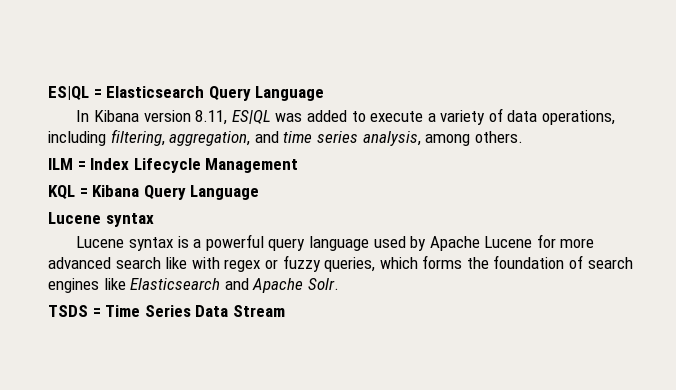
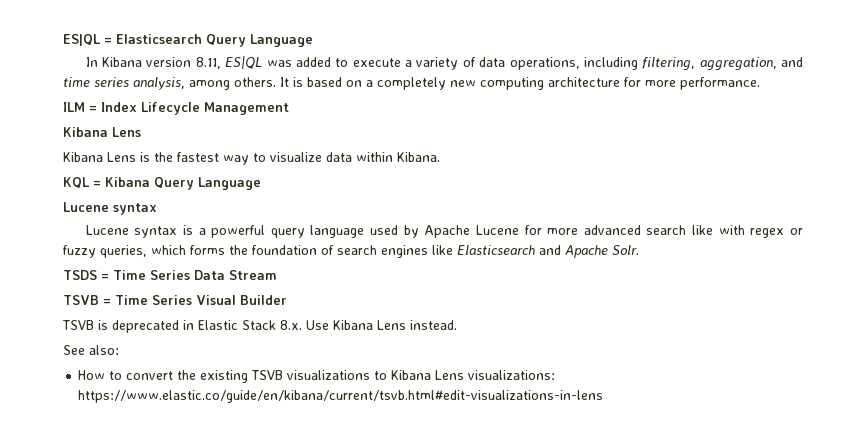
(523, 137) none -> [280,77,760,90] It is based on a completely new computing architecture for more performance.
(299, 165) none -> [63,127,141,137] [63,152,440,165] // Kibana Lens // Kibana Lens is the fastest way to visualize data within Kibana.
(285, 311) none -> [63,295,287,305] [62,320,457,333] [63,345,119,355] [78,370,556,383] [78,390,604,403] // TSVB = Time Series Visual Builder // TSVB is deprecated in Elastic Stack 8.x. Use Kibana Lens instead. // See also: // How to convert the existing TSVB visualizations to Kibana Lens visualizations: https://www.elastic.co/guide/en/kibana/current/tsvb.html#edit-visualizations-in-lens

